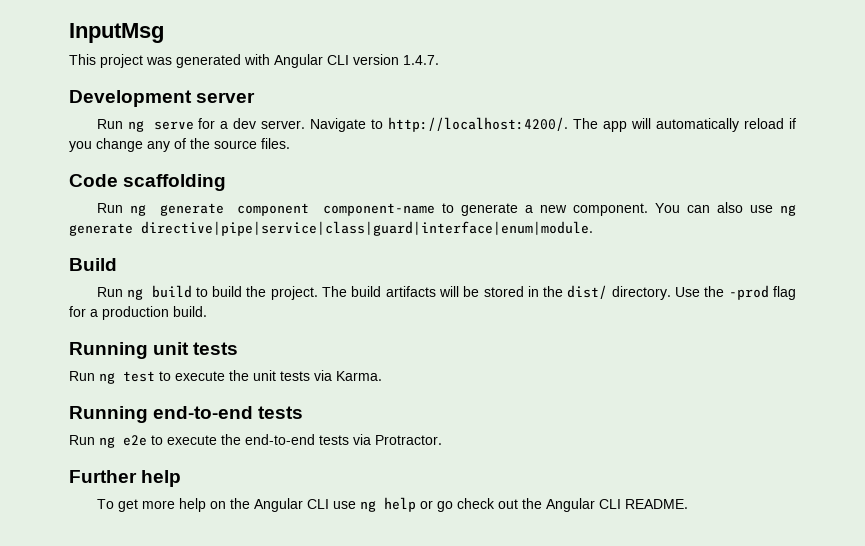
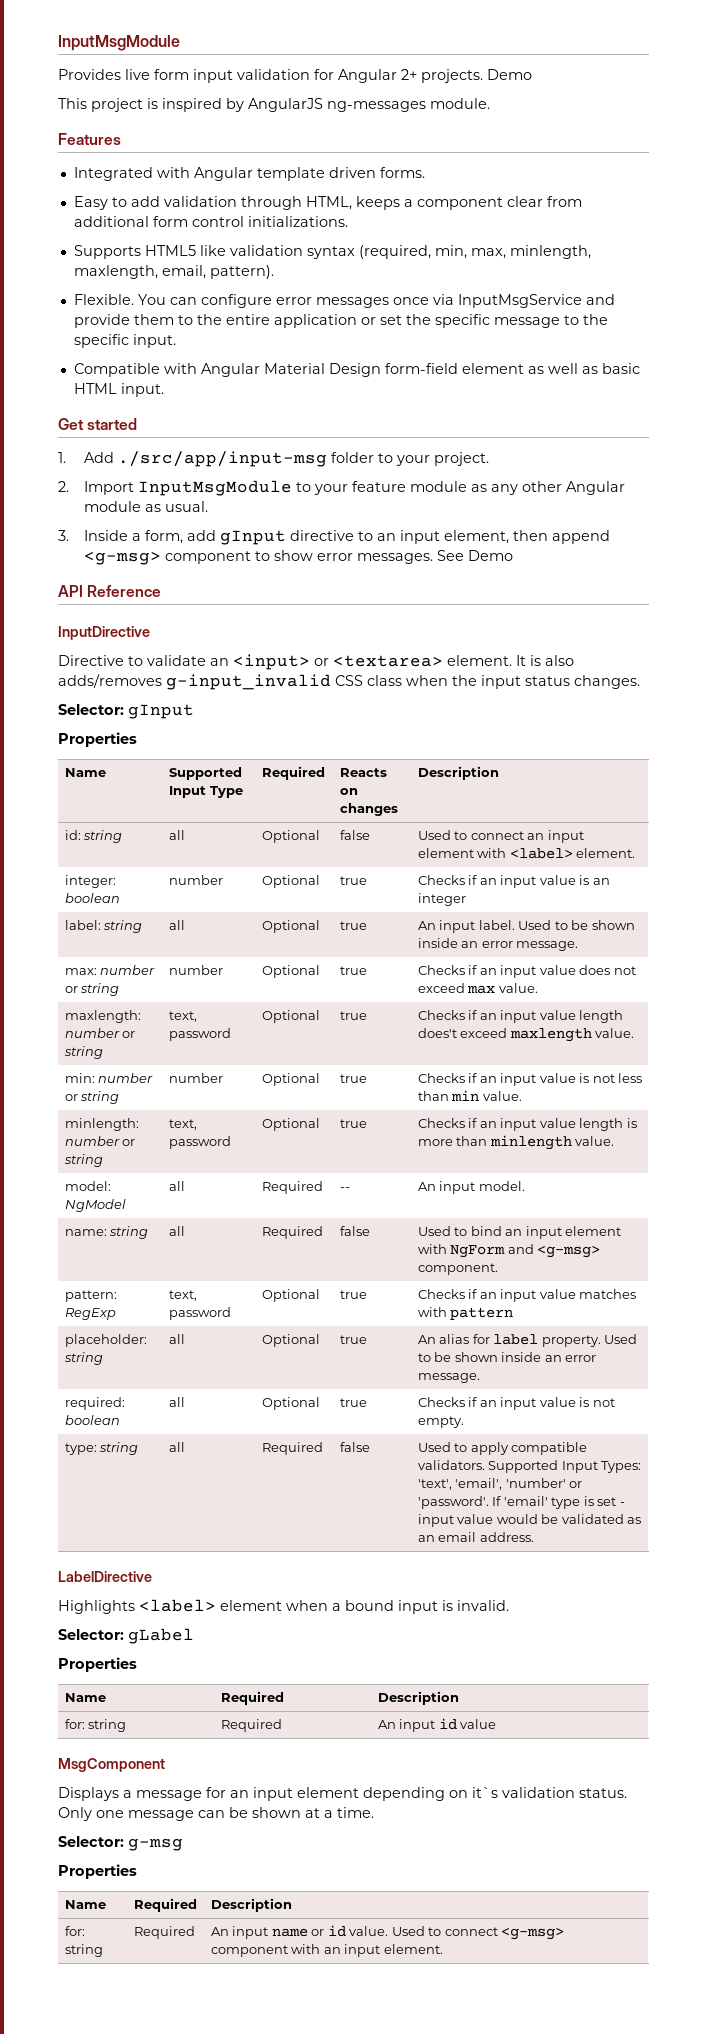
[69,23,164,43] [69,54,439,68] [69,90,256,107] [96,117,796,132] [69,138,290,152] [69,174,227,191] [96,202,796,216] [69,221,593,236] [69,258,117,271] [96,285,797,300] [69,306,207,320] [69,342,239,359] [69,370,382,384] [69,406,304,423] [69,434,442,448] [69,470,182,487] [96,497,688,512] InputMsg // This project was generated with Angular CLI version 1.4.7. // Development server // Run ng serve for a dev server. Navigate to http://localhost:4200/. The app will automatically reload if you change any of the source files. // Code scaffolding // Run ng generate component component-name to generate a new component. You can also use ng generate directive|pipe|service|class|guard|interface|enum|module. // Build // Run ng build to build the project. The build artifacts will be stored in the dist/ directory. Use the -prod flag for a production build. // Running unit tests // Run ng test to execute the unit tests via Karma. // Running end-to-end tests // Run ng e2e to execute the end-to-end tests via Protractor. // Further help // To get more help on the Angular CLI use ng help or go check out the Angular CLI README. -> [58,35,180,51] [58,69,532,83] [58,98,490,112] [58,133,121,145] [73,167,425,181] [73,196,582,210] [73,216,348,227] [73,245,591,259] [73,265,274,279] [73,294,615,308] [73,314,608,328] [73,334,176,348] [73,363,640,377] [73,383,164,397] [58,418,138,430] [58,451,490,467] [58,480,626,496] [84,501,209,512] [58,530,611,545] [84,550,514,565] [58,585,162,597] [58,626,150,640] [58,654,574,670] [58,674,640,690] [58,704,194,719] [58,732,137,747] [64,768,106,777] [168,767,242,780] [168,786,243,798] [261,766,325,780] [339,768,387,777] [339,788,358,795] [339,803,398,816] [417,766,499,780] [64,830,123,843] [168,830,185,840] [261,830,320,843] [339,830,370,840] [417,830,584,843] [417,848,636,859] [64,875,116,888] [64,893,120,903] [168,875,223,885] [261,875,320,888] [339,876,367,885] [417,875,610,888] [417,893,466,906] [64,920,143,933] [168,920,185,930] [261,920,320,933] [339,921,367,930] [417,920,635,933] [417,938,579,951] [64,965,156,975] [64,983,120,996] [168,965,223,975] [261,965,320,978] [339,966,367,975] [417,965,636,978] [417,983,538,994] [64,1010,141,1023] [64,1028,136,1038] [63,1046,103,1059] [168,1011,197,1022] [168,1028,231,1041] [261,1010,320,1023] [339,1011,367,1020] [417,1010,624,1023] [417,1028,635,1042] [64,1073,154,1083] [64,1091,120,1104] [168,1073,223,1083] [261,1073,320,1086] [339,1074,367,1083] [417,1073,643,1086] [417,1090,522,1101] [64,1118,139,1131] [64,1136,136,1146] [63,1154,103,1167] [168,1119,197,1130] [168,1136,231,1149] [261,1118,320,1131] [339,1119,367,1128] [417,1118,637,1131] [417,1135,615,1150] [64,1181,111,1191] [64,1199,126,1212] [168,1181,185,1191] [261,1181,323,1194] [339,1187,350,1191] [417,1181,525,1194] [64,1226,149,1239] [168,1226,185,1236] [261,1226,323,1239] [339,1226,370,1236] [417,1226,622,1239] [417,1244,601,1258] [417,1263,498,1275] [64,1290,117,1302] [64,1308,116,1320] [168,1290,197,1301] [168,1307,231,1320] [261,1289,320,1302] [339,1290,367,1299] [417,1289,637,1302] [417,1307,514,1320] [64,1334,147,1347] [63,1352,103,1365] [168,1334,185,1344] [261,1334,320,1347] [339,1335,367,1344] [417,1334,638,1347] [417,1352,597,1362] [417,1373,480,1383] [64,1397,125,1410] [64,1415,120,1425] [168,1397,185,1407] [261,1397,320,1410] [339,1398,367,1407] [417,1397,615,1410] [417,1416,464,1428] [64,1442,139,1455] [168,1442,185,1452] [261,1442,323,1455] [339,1442,370,1452] [417,1442,588,1455] [417,1460,642,1473] [417,1478,583,1490] [417,1496,625,1509] [417,1514,642,1527] [417,1532,534,1542] [58,1571,152,1582] [58,1599,509,1614] [58,1628,194,1644] [58,1657,137,1672] [64,1693,106,1702] [220,1691,284,1705] [377,1691,459,1705] [64,1719,127,1732] [220,1719,282,1732] [377,1718,497,1732] [58,1758,165,1772] [58,1787,627,1801] [58,1807,374,1821] [58,1836,183,1851] [58,1864,137,1879] [64,1900,106,1909] [133,1898,197,1912] [210,1898,292,1912] [64,1926,85,1936] [64,1944,103,1957] [133,1926,195,1939] [210,1925,565,1940] [210,1944,443,1957] InputMsgModule // Provides live form input validation for Angular 2+ projects. Demo // This project is inspired by AngularJS ng-messages module. // Features // Integrated with Angular template driven forms. // Easy to add validation through HTML, keeps a component clear from additional form control initializations. // Supports HTML5 like validation syntax (required, min, max, minlength, maxlength, email, pattern). // Flexible. You can configure error messages once via InputMsgService and provide them to the entire application or set the specific message to the specific input. // Compatible with Angular Material Design form-field element as well as basic HTML input. // Get started // 1. Add ./src/app/input-msg folder to your project. // 2. Import InputMsgModule to your feature module as any other Angular module as usual. // 3. Inside a form, add gInput directive to an input element, then append <g-msg> component to show error messages. See Demo // API Reference // InputDirective // Directive to validate an <input> or <textarea> element. It is also adds/removes g-input_invalid CSS class when the input status changes. // Selector: gInput // Properties // Name | Supported Input Type | Required | Reacts on changes | Description // id: string | all | Optional | false | Used to connect an input element with <label> element. // integer: boolean | number | Optional | true | Checks if an input value is an integer // label: string | all | Optional | true | An input label. Used to be shown inside an error message. // max: number or string | number | Optional | true | Checks if an input value does not exceed max value. // maxlength: number or string | text, password | Optional | true | Checks if an input value length does't exceed maxlength value. // min: number or string | number | Optional | true | Checks if an input value is not less than min value. // minlength: number or string | text, password | Optional | true | Checks if an input value length is more than minlength value. // model: NgModel | all | Required | -- | An input model. // name: string | all | Required | false | Used to bind an input element with NgForm and <g-msg> component. // pattern: RegExp | text, password | Optional | true | Checks if an input value matches with pattern // placeholder: string | all | Optional | true | An alias for label property. Used to be shown inside an error message. // required: boolean | all | Optional | true | Checks if an input value is not empty. // type: string | all | Required | false | Used to apply compatible validators. Supported Input Types: 'text', 'email', 'number' or 'password'. If 'email' type is set - input value would be validated as an email address. // LabelDirective // Highlights <label> element when a bound input is invalid. // Selector: gLabel // Properties // Name | Required | Description // for: string | Required | An input id value // MsgComponent // Displays a message for an input element depending on it`s validation status. Only one message can be shown at a time. // Selector: g-msg // Properties // Name | Required | Description // for: string | Required | An input name or id value. Used to connect <g-msg> component with an input element.

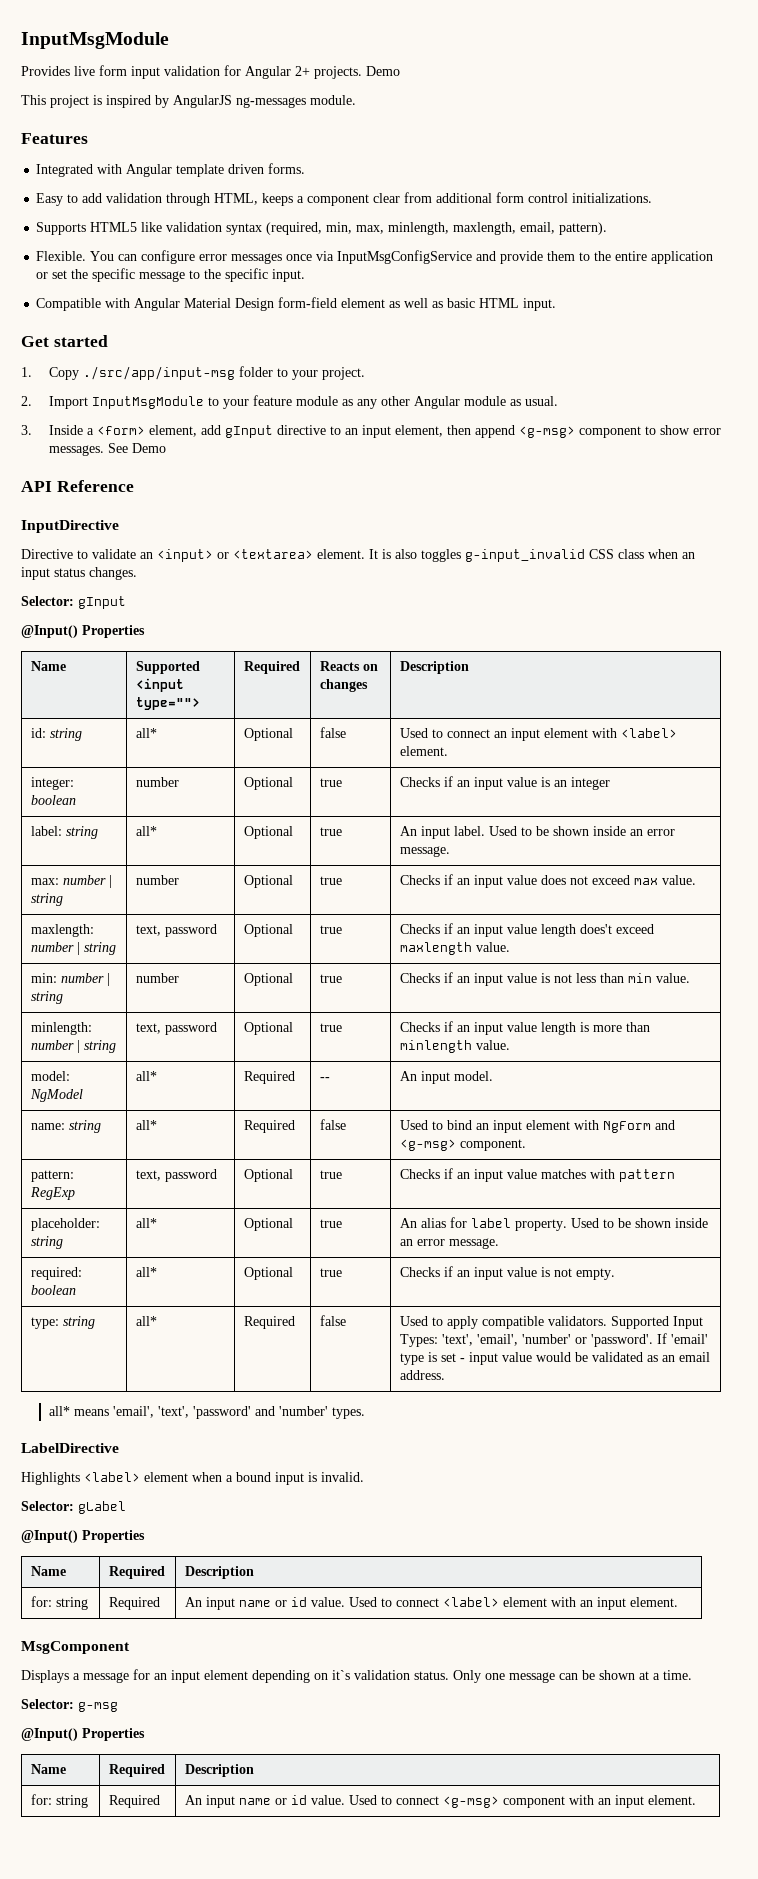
[457,294,582,308] InputMsgService -> [337,250,473,264] InputMsgConfigService
[84,452,115,463] Add -> [48,367,79,380] Copy
[145,530,184,544] form, -> [96,425,197,437] <form> element,
[58,674,162,688] adds/removes -> [421,549,461,562] toggles
[452,675,477,686] the -> [682,552,695,559] an
(194, 711) none -> [21,625,78,638] @Input()
[168,786,243,798] Input Type -> [135,678,184,692] [135,697,200,710] <input type="">
[168,830,185,840] all -> [135,728,157,738] all*
[168,920,185,930] all -> [135,826,157,836] all*
[64,986,78,993] or -> [108,875,112,888] |
[122,1031,136,1038] or -> [76,942,80,955] |
[64,1094,78,1101] or -> [106,973,110,986] |
[122,1139,136,1146] or -> [76,1040,80,1053] |
[168,1181,185,1191] all -> [135,1071,157,1081] all*
[168,1226,185,1236] all -> [135,1120,157,1130] all*
[168,1334,185,1344] all -> [135,1218,157,1228] all*
[168,1397,185,1407] all -> [135,1267,157,1277] all*
[168,1442,185,1452] all -> [135,1316,157,1326] all*
(534, 1537) none -> [48,1406,365,1419] // all* means 'email', 'text', 'password' and 'number' types.
[58,1657,137,1672] [64,1693,106,1702] [220,1691,284,1705] [377,1691,459,1705] [64,1719,127,1732] [220,1719,282,1732] [377,1718,497,1732] Properties // Name | Required | Description // for: string | Required | An input id value -> [21,1530,145,1543] [30,1566,66,1576] [108,1566,165,1579] [184,1566,254,1579] [30,1596,88,1610] [108,1597,160,1610] [184,1597,678,1610] @Input() Properties // Name | Required | Description // for: string | Required | An input name or id value. Used to connect <label> element with an input element.
(183, 1844) none -> [21,1728,78,1741] @Input()

